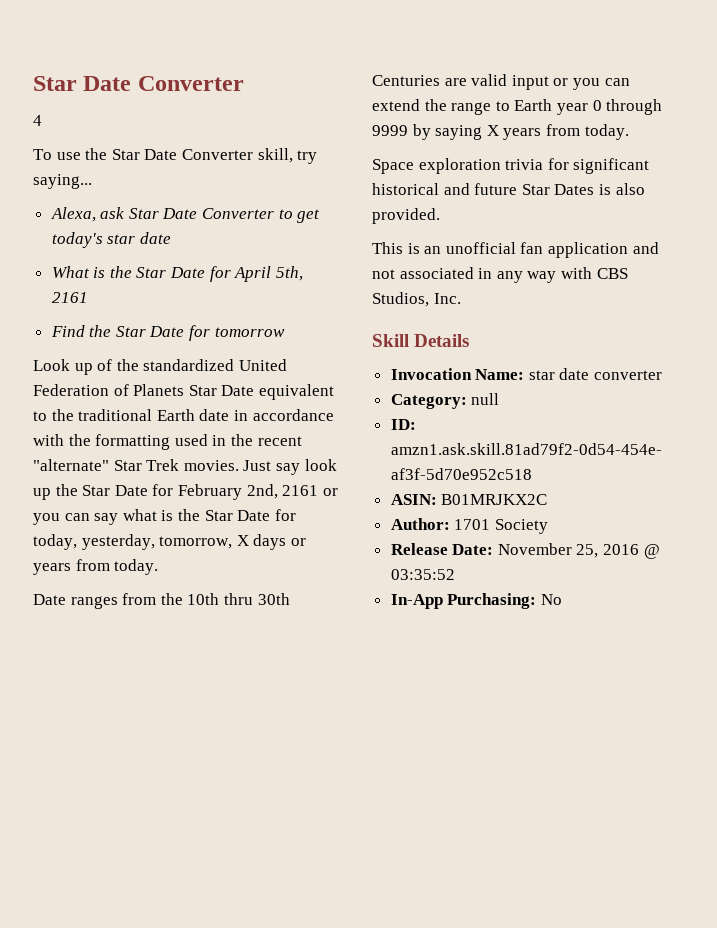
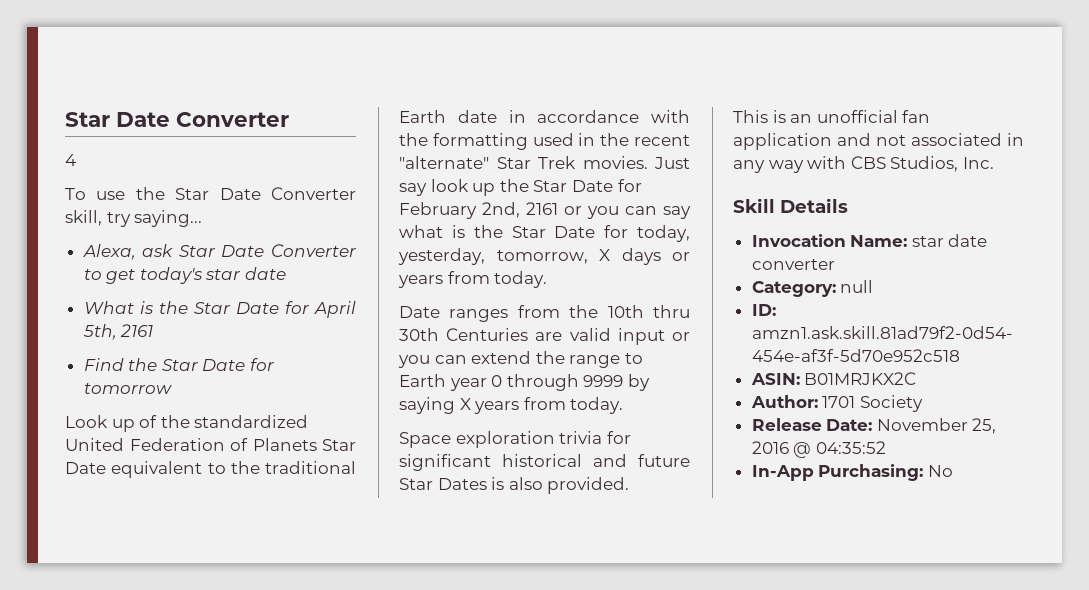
[390,569,455,580] 03:35:52 -> [815,441,886,454] 04:35:52

